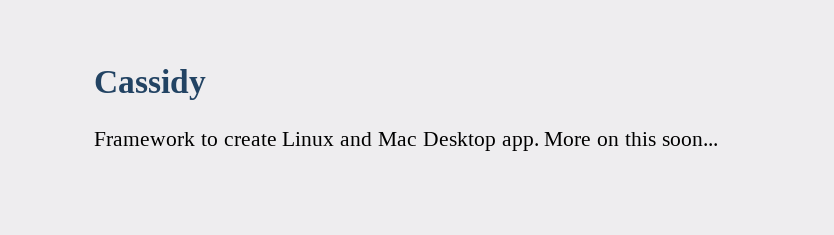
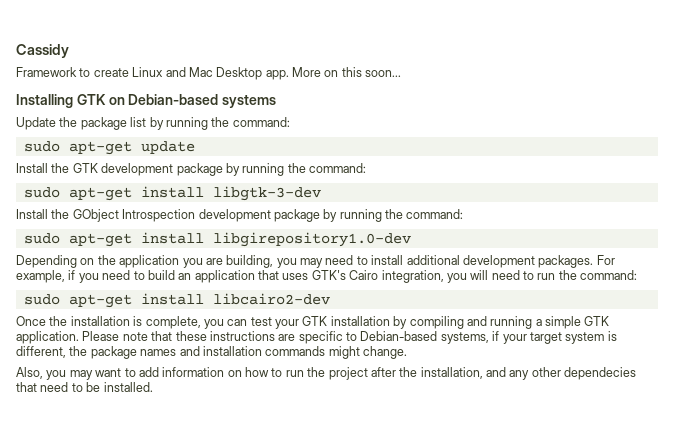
(718, 141) none -> [16,94,277,108] [16,117,290,130] [23,141,195,155] [16,163,366,176] [23,186,321,201] [16,209,464,222] [23,232,411,247] [16,255,615,268] [16,270,638,283] [23,293,330,308] [16,316,610,329] [16,331,617,344] [16,346,407,359] [16,367,637,380] [16,382,153,392] // Installing GTK on Debian-based systems // Update the package list by running the command: // sudo apt-get update // Install the GTK development package by running the command: // sudo apt-get install libgtk-3-dev // Install the GObject Introspection development package by running the command: // sudo apt-get install libgirepository1.0-dev // Depending on the application you are building, you may need to install additional development packages. For example, if you need to build an application that uses GTK's Cairo integration, you will need to run the command: // sudo apt-get install libcairo2-dev // Once the installation is complete, you can test your GTK installation by compiling and running a simple GTK application. Please note that these instructions are specific to Debian-based systems, if your target system is different, the package names and installation commands might change. // Also, you may want to add information on how to run the project after the installation, and any other dependecies that need to be installed.

